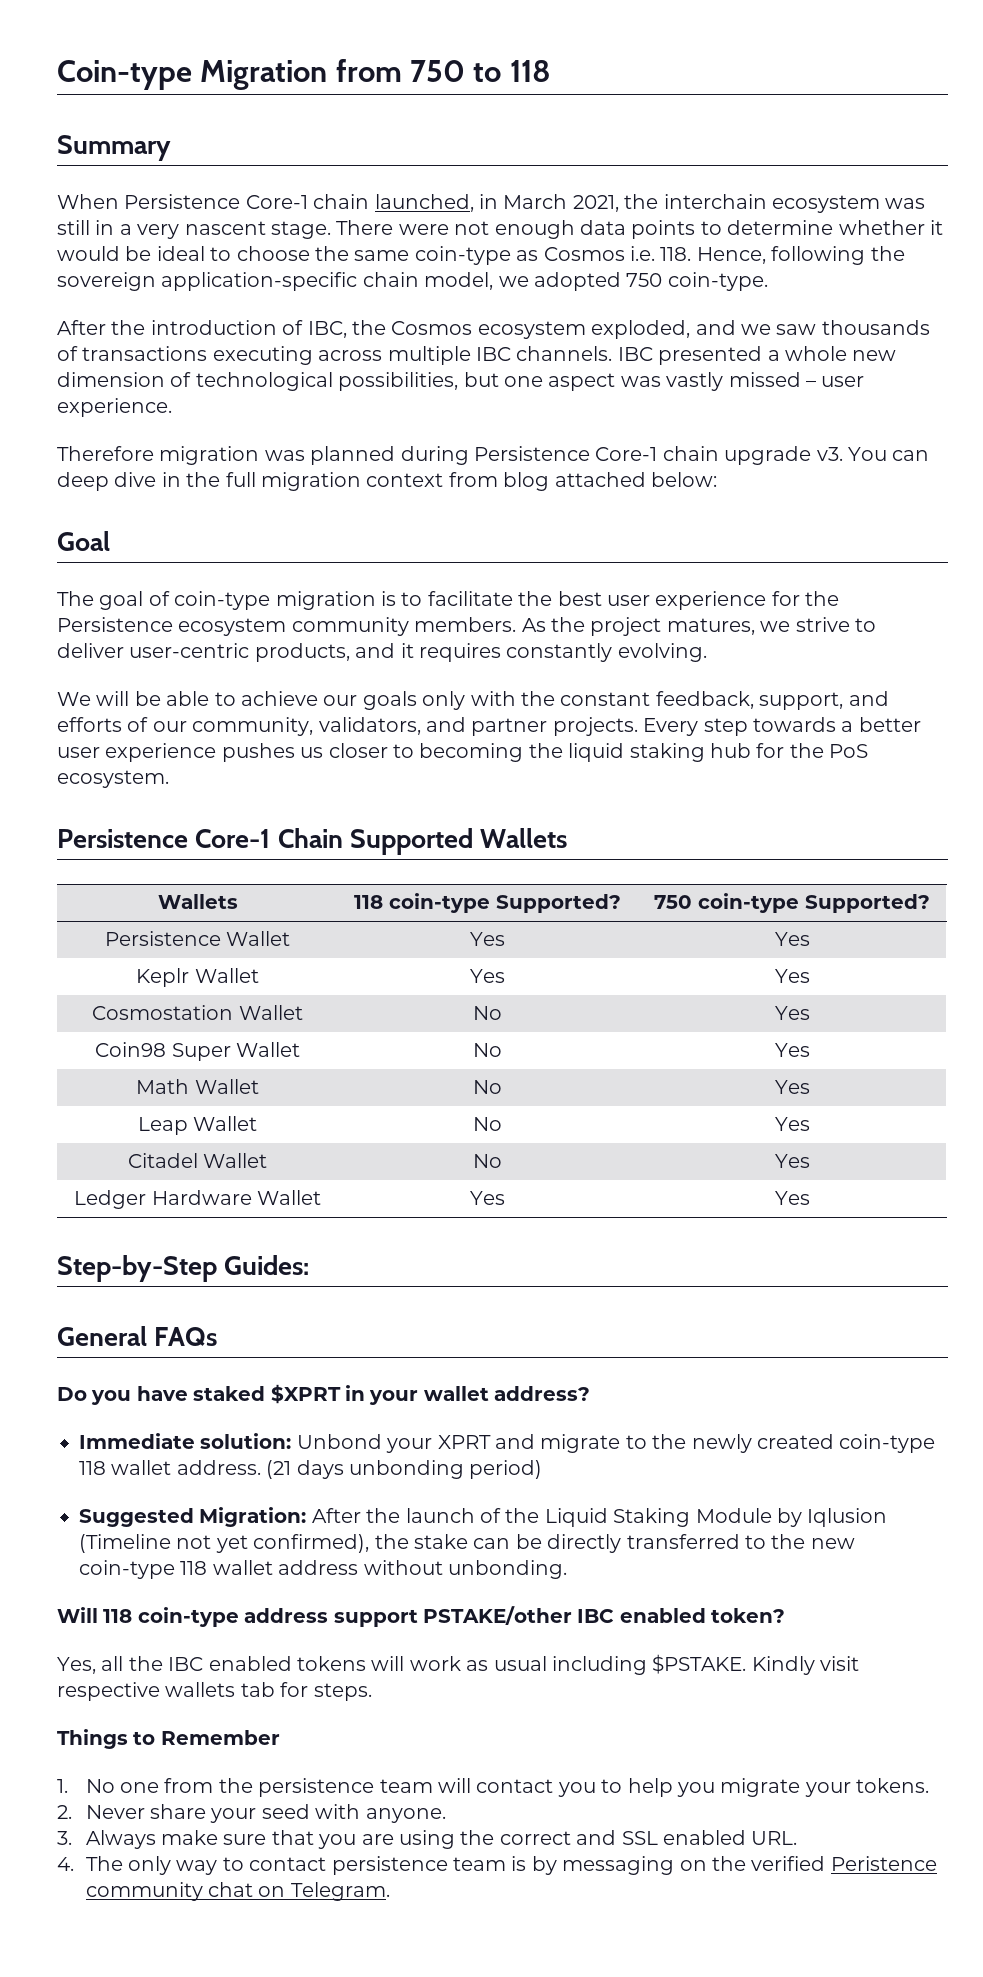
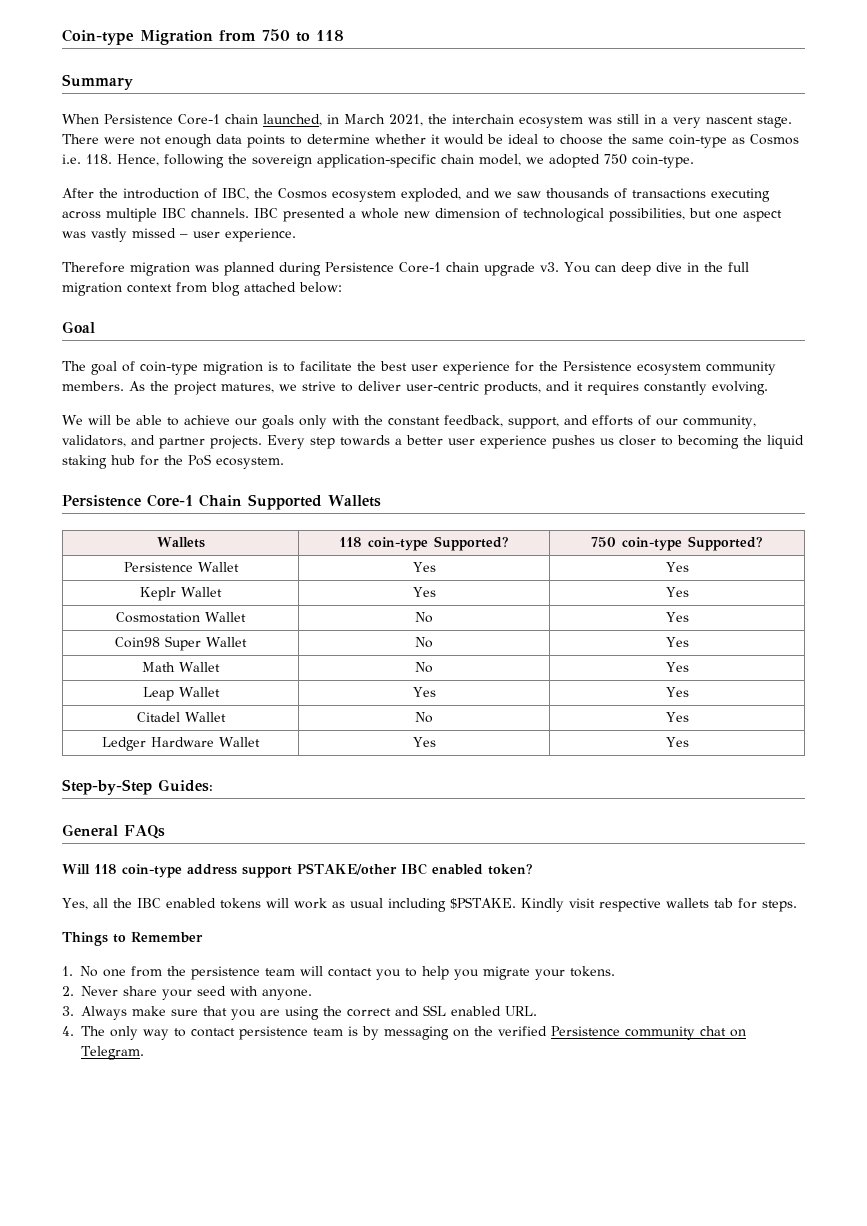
[473,1117,502,1131] No -> [412,687,436,697] Yes
[57,1384,591,1405] [79,1433,936,1453] [79,1460,543,1479] [79,1507,888,1527] [79,1534,855,1553] [79,1560,567,1579] // Do you have staked $XPRT in your wallet address? // Immediate solution: Unbond your XPRT and migrate to the newly created coin-type 118 wallet address. (21 days unbonding period) // Suggested Migration: After the launch of the Liquid Staking Module by Iqlusion (Timeline not yet confirmed), the stake can be directly transferred to the new coin-type 118 wallet address without unbonding. -> (165, 832) none
[830,1856,937,1871] Peristence -> [551,1026,620,1036] Persistence

